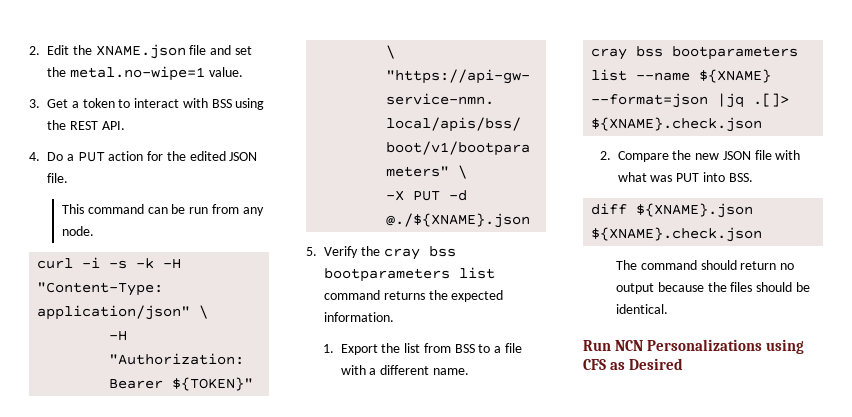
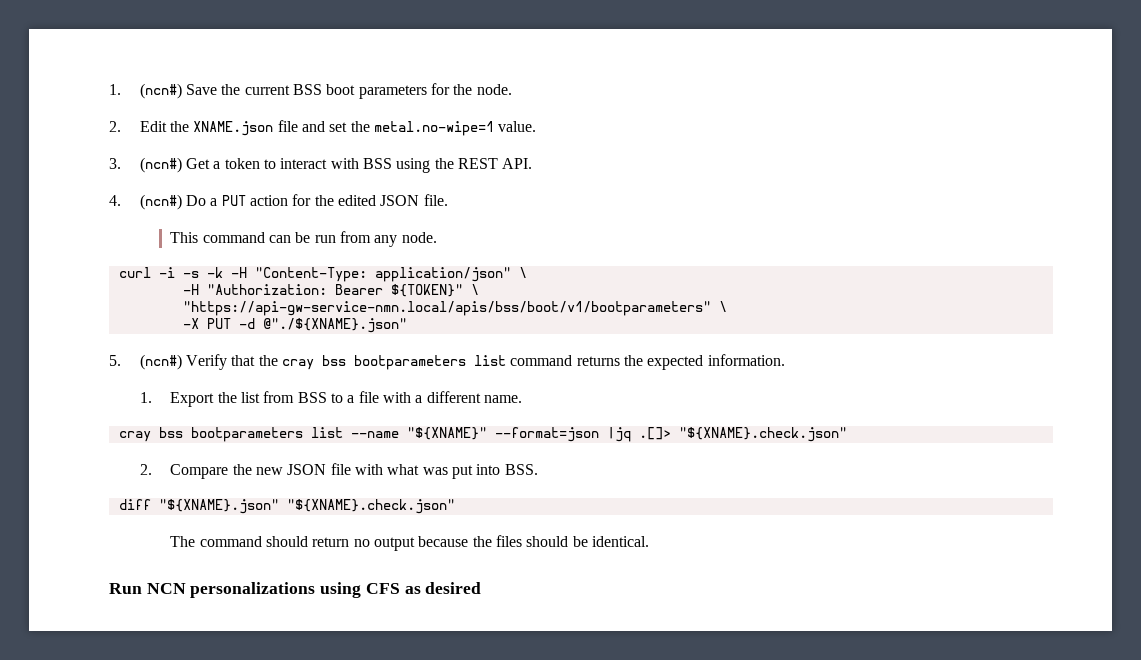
(29, 50) none -> [109,83,512,99] 1. (ncn#) Save the current BSS boot parameters for the node. //
(40, 103) none -> [139,157,182,173] (ncn#)
(40, 156) none -> [139,194,182,210] (ncn#)
[386,213,531,228] @./${XNAME}.json -> [262,318,407,333] @"./${XNAME}.json"
[324,246,358,258] Verify -> [139,354,256,370] (ncn#) Verify that
[699,69,772,83] ${XNAME} -> [406,427,487,440] "${XNAME}"
[591,117,763,132] ${XNAME}.check.json -> [678,427,847,442] "${XNAME}.check.json"
[676,173,700,182] PUT -> [451,465,473,479] put
[636,203,754,218] [591,227,763,242] ${XNAME}.json ${XNAME}.check.json -> [158,499,455,514] "${XNAME}.json" "${XNAME}.check.json"
[646,339,762,351] Personalizations -> [190,582,316,598] personalizations
[628,358,683,370] Desired -> [425,582,482,594] desired

